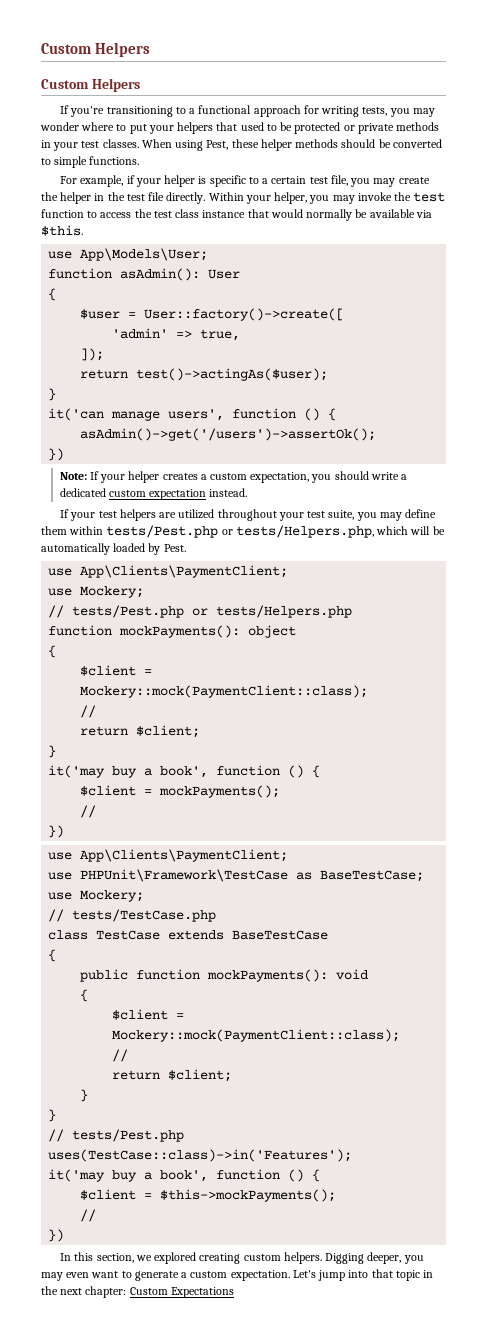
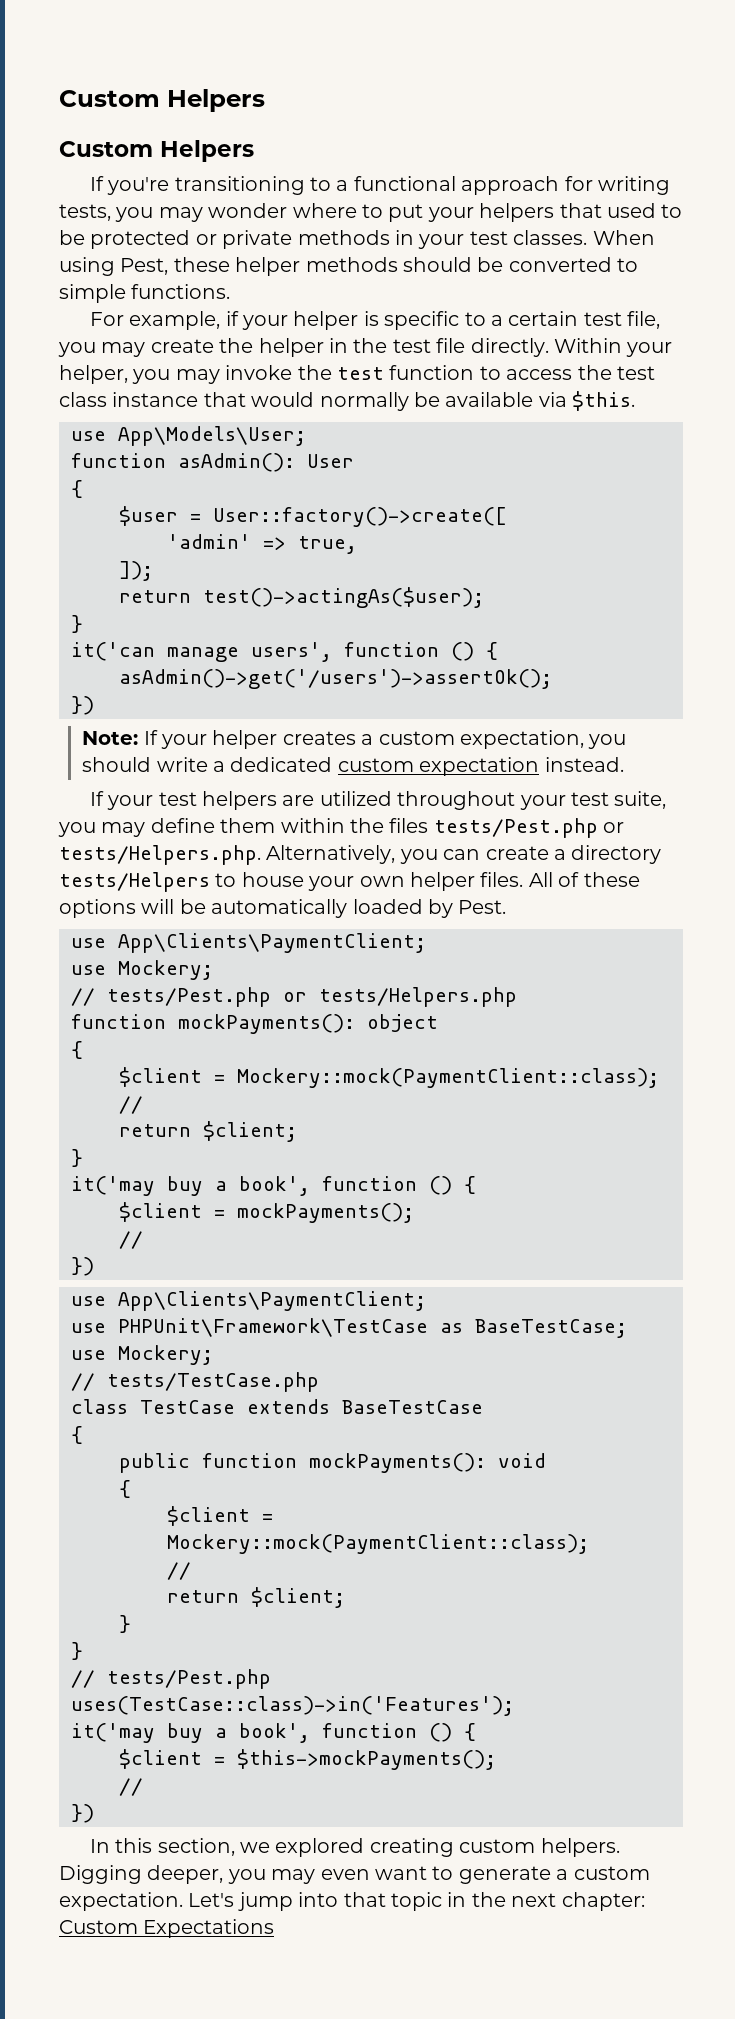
[106,525,409,538] tests/Pest.php or tests/Helpers.php, which -> [350,818,625,838] [59,845,662,865] [59,872,640,892] [59,899,136,918] the files tests/Pest.php or tests/Helpers.php. Alternatively, you can create a directory tests/Helpers to house your own helper files. All of these options

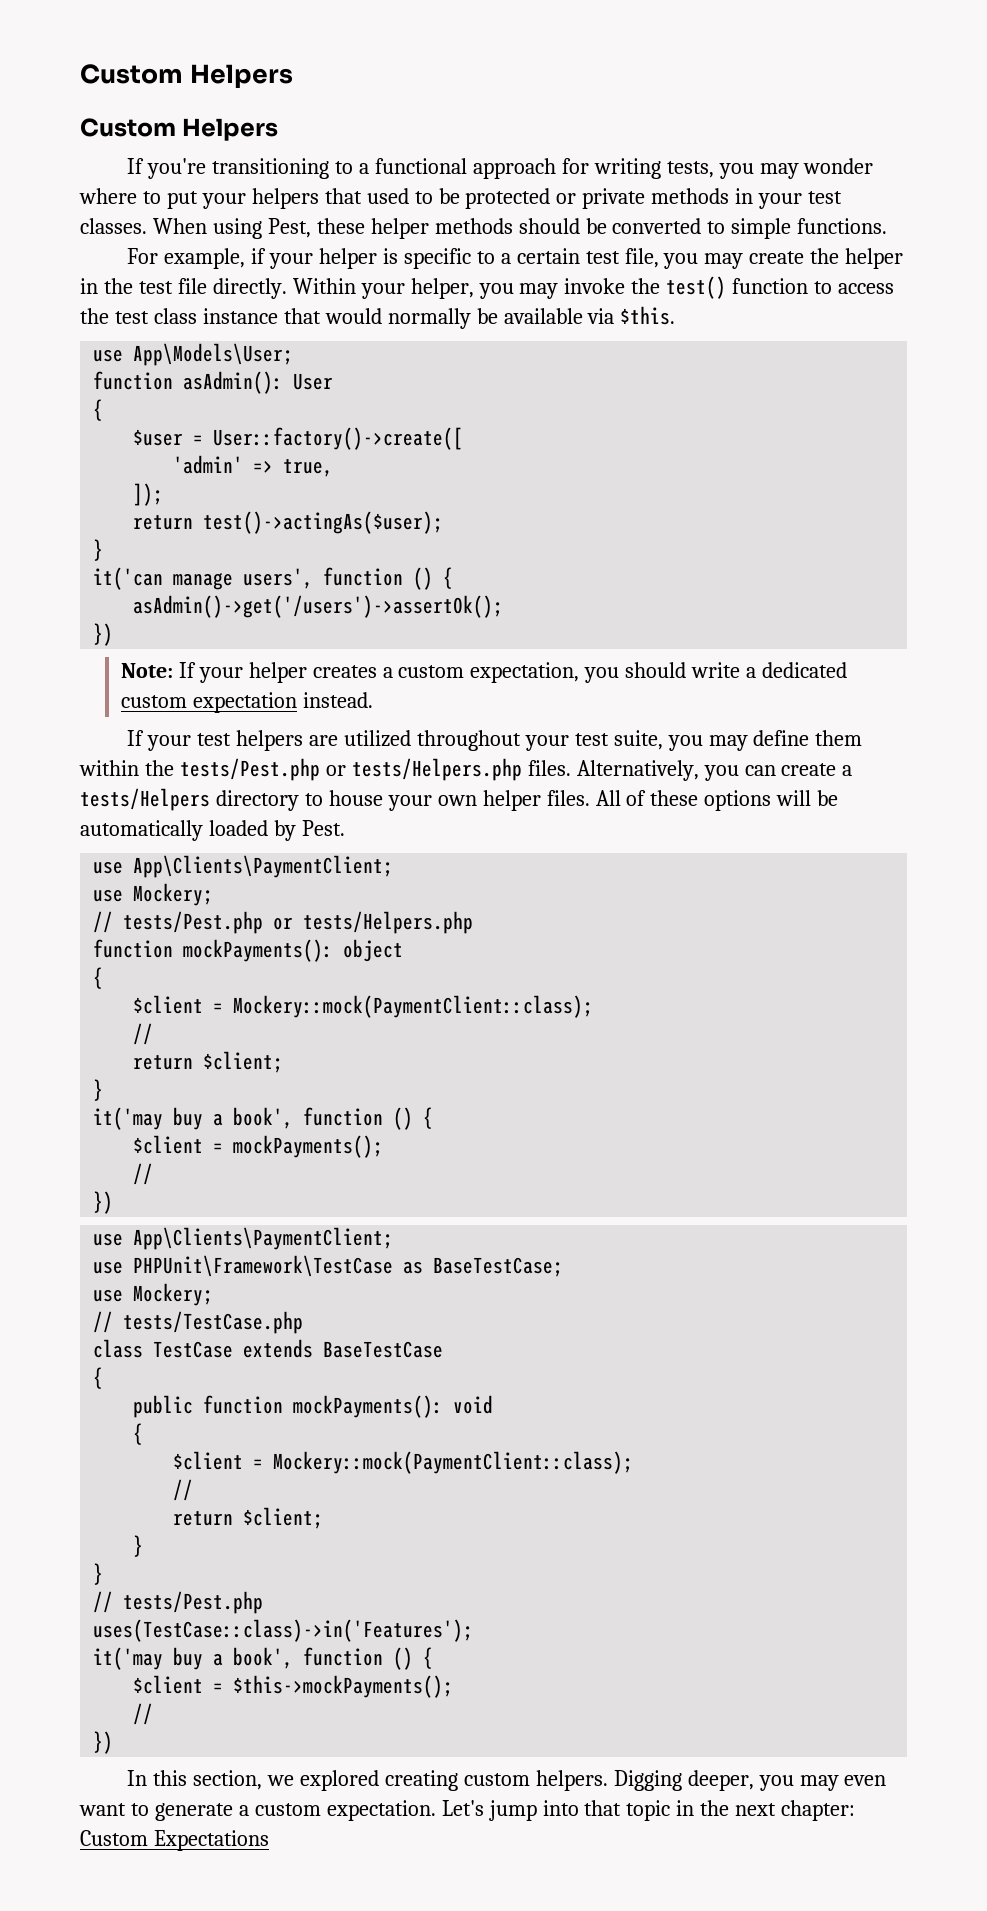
[337,367,384,380] test -> [666,276,727,299] test()
[389,818,625,838] [59,845,261,865] files tests/Pest.php or tests/Helpers.php. -> [179,758,571,781] tests/Pest.php or tests/Helpers.php files.
[571,845,662,864] [59,872,210,892] directory tests/Helpers -> [80,788,299,811] tests/Helpers directory

